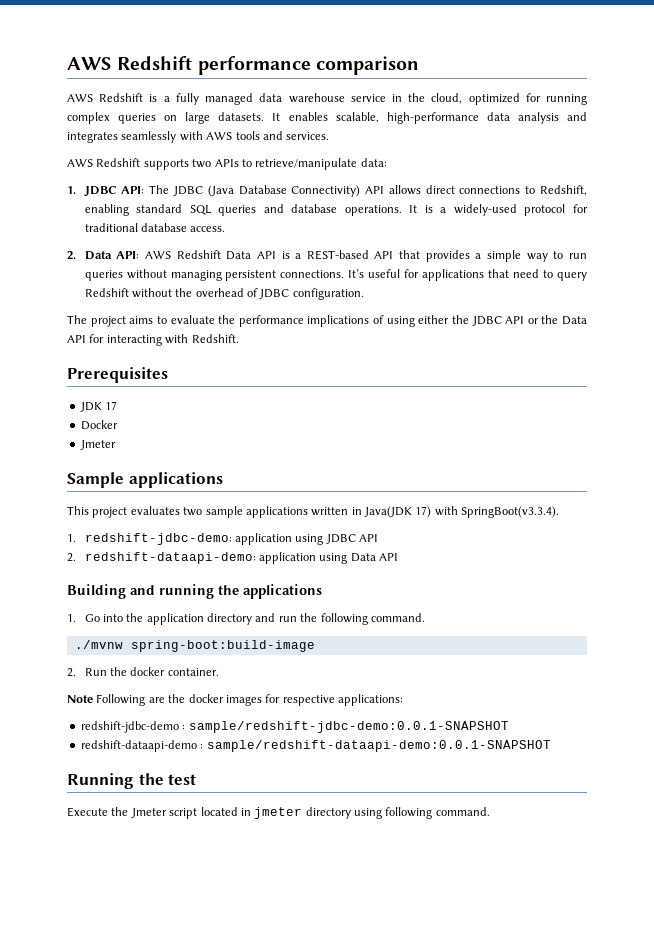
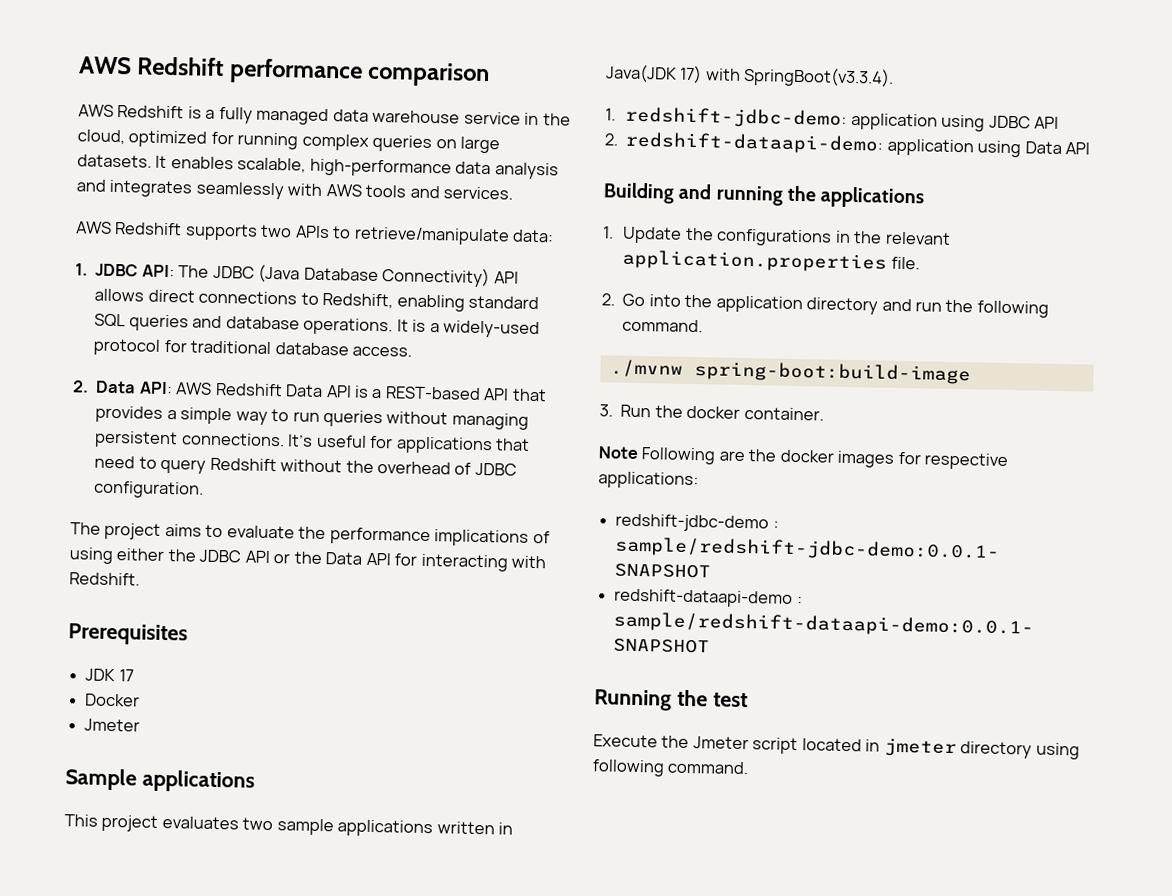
(76, 618) none -> [622,226,951,247] [622,249,920,273] [601,293,615,306] Update the configurations in the relevant application.properties file. // 2.
[67,668,76,677] 2. -> [599,404,613,417] 3.

